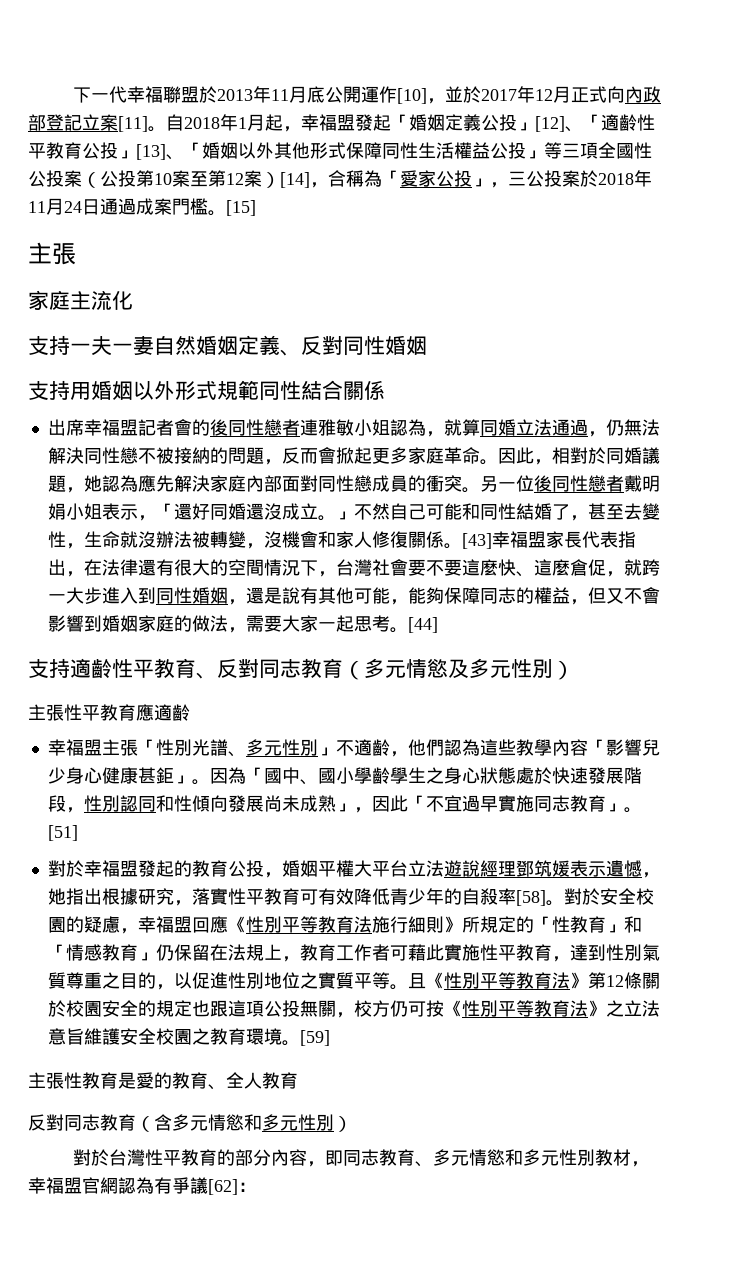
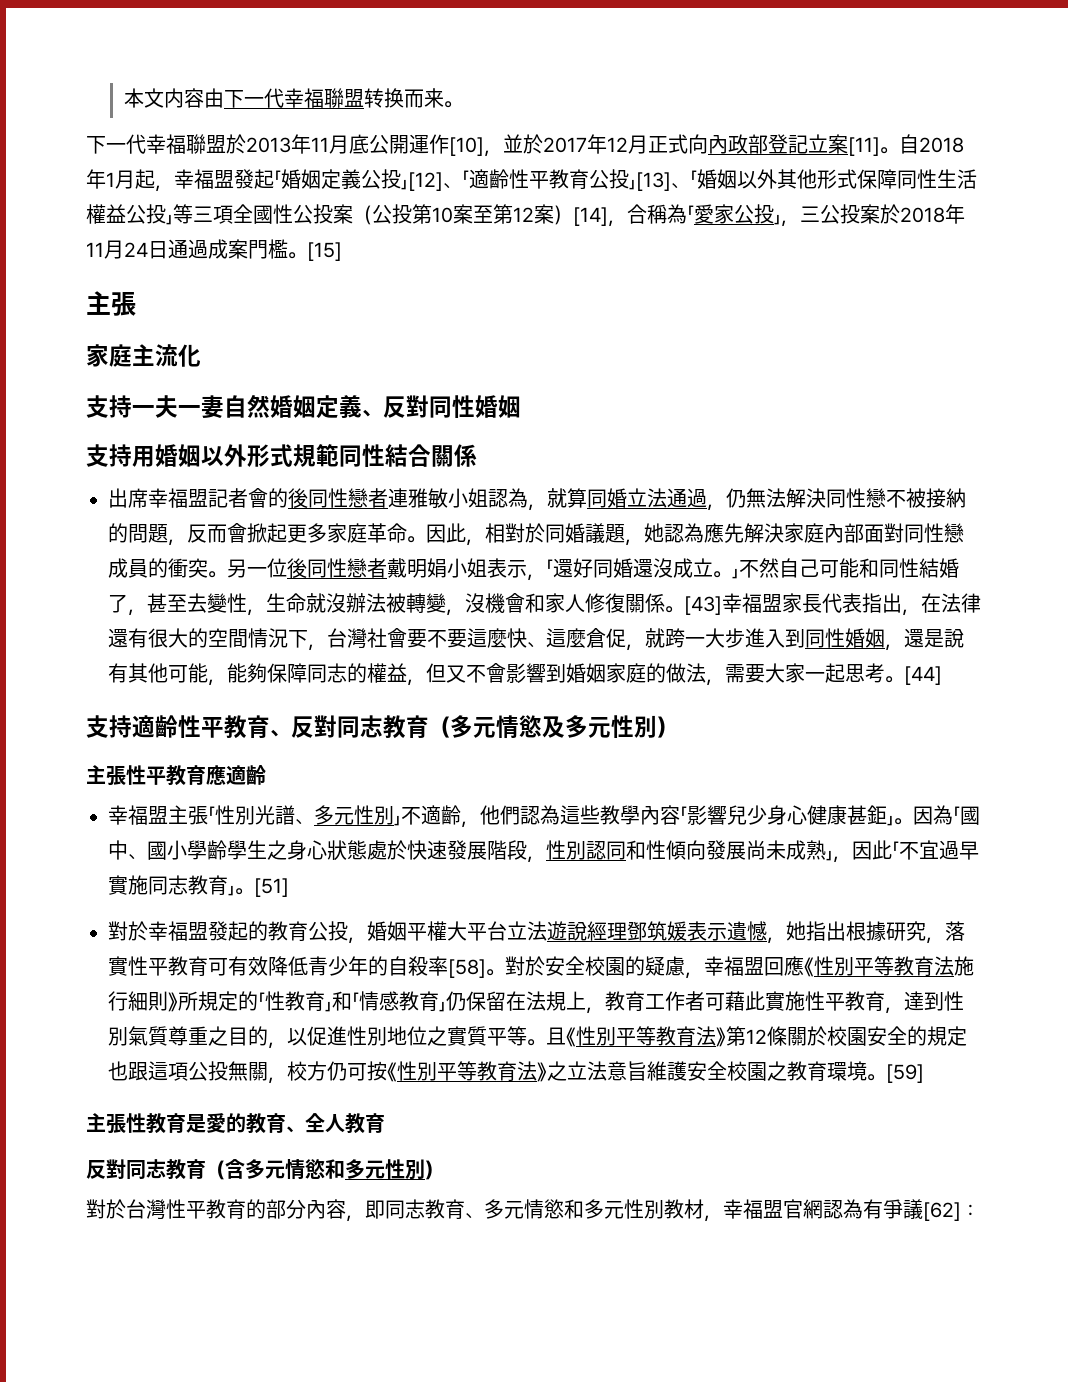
(73, 95) none -> [123,88,463,108] 本文内容由下一代幸福聯盟转换而来。 //

